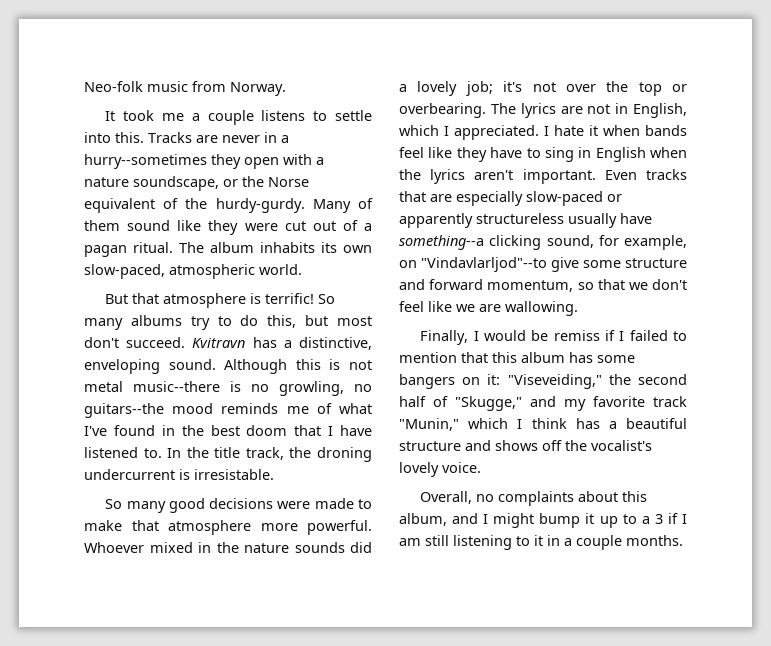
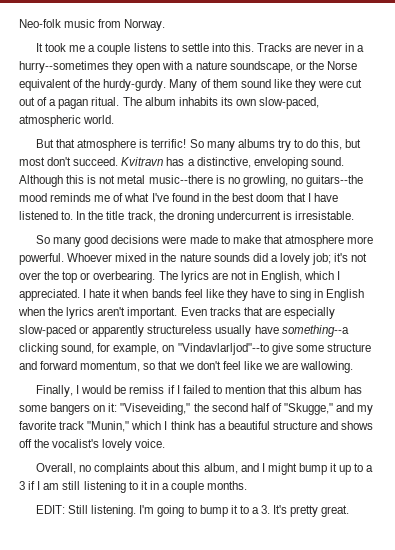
(683, 540) none -> [36,505,350,517] // EDIT: Still listening. I'm going to bump it to a 3. It's pretty great.

